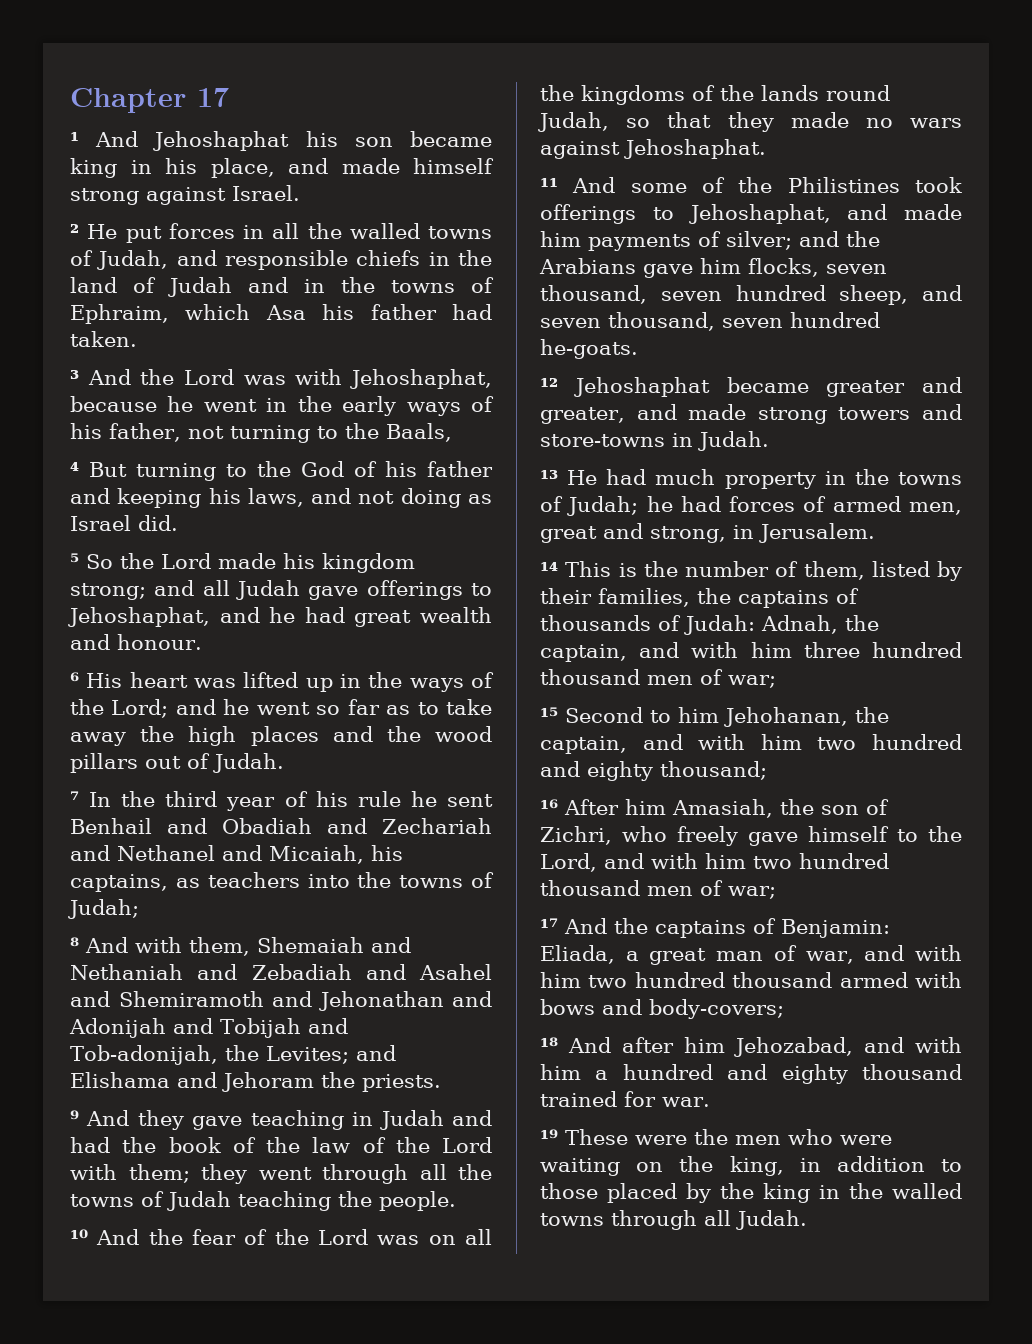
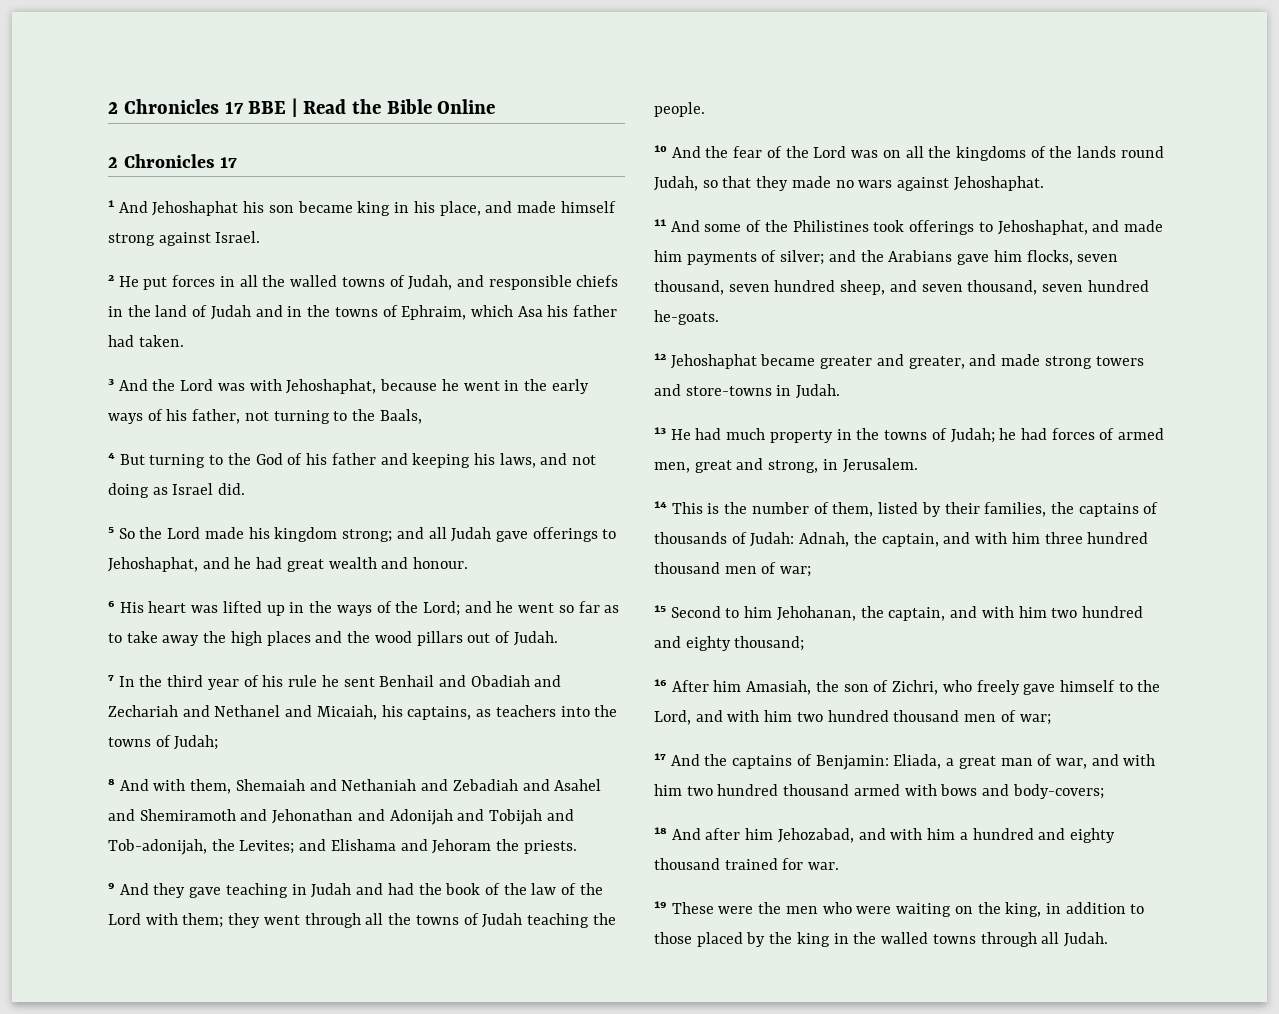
[70,88,186,113] Chapter -> [108,98,496,117] [108,154,215,168] 2 Chronicles 17 BBE | Read the Bible Online // 2 Chronicles

